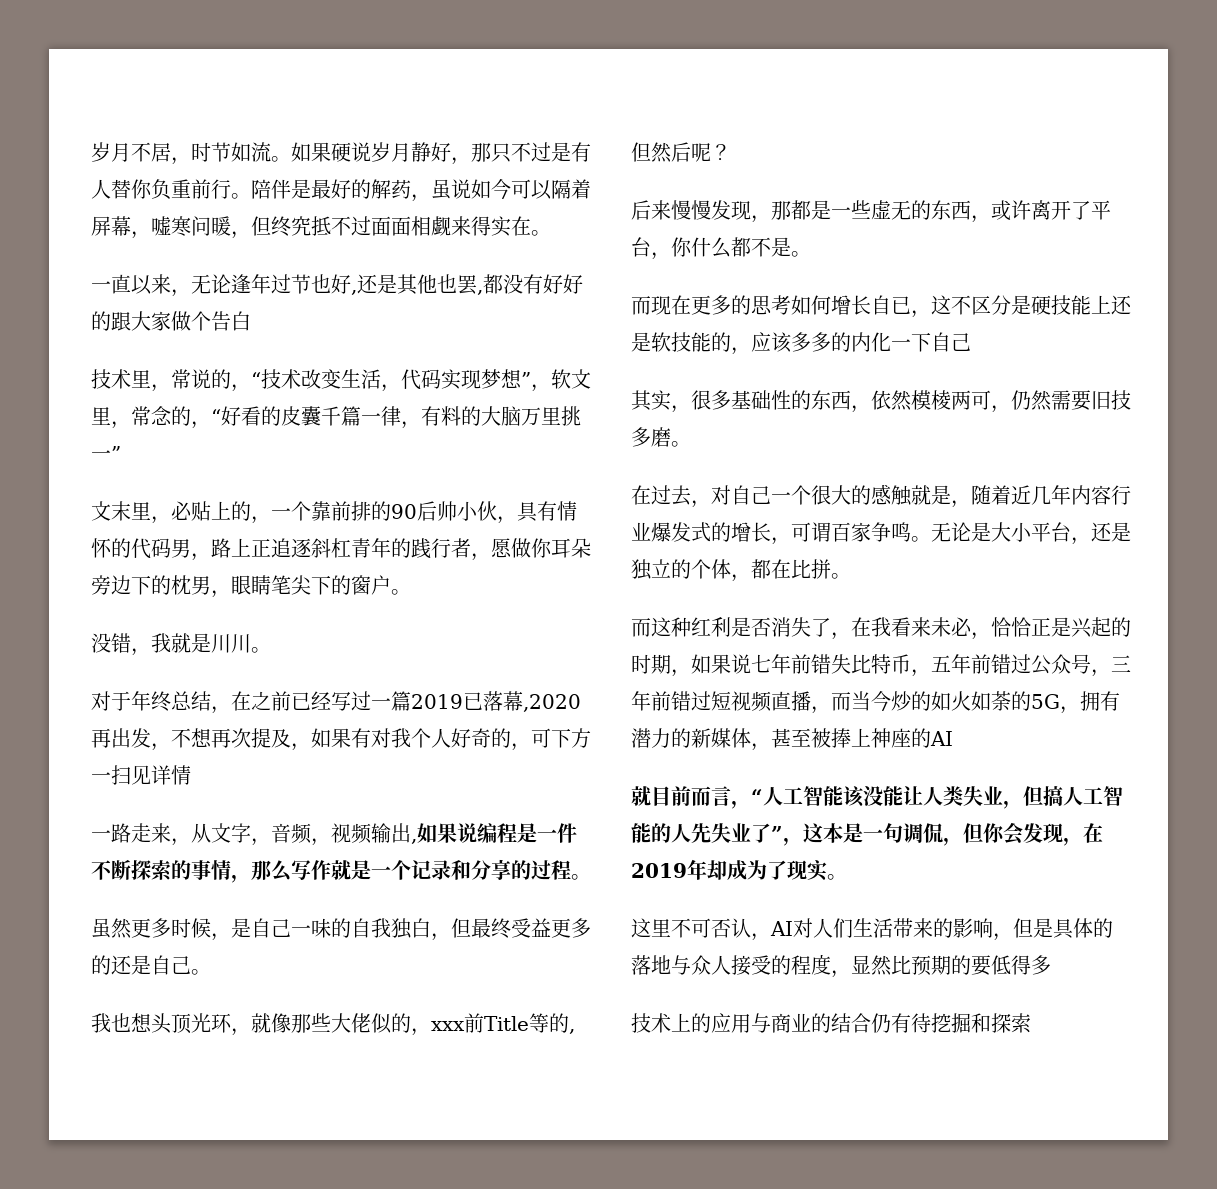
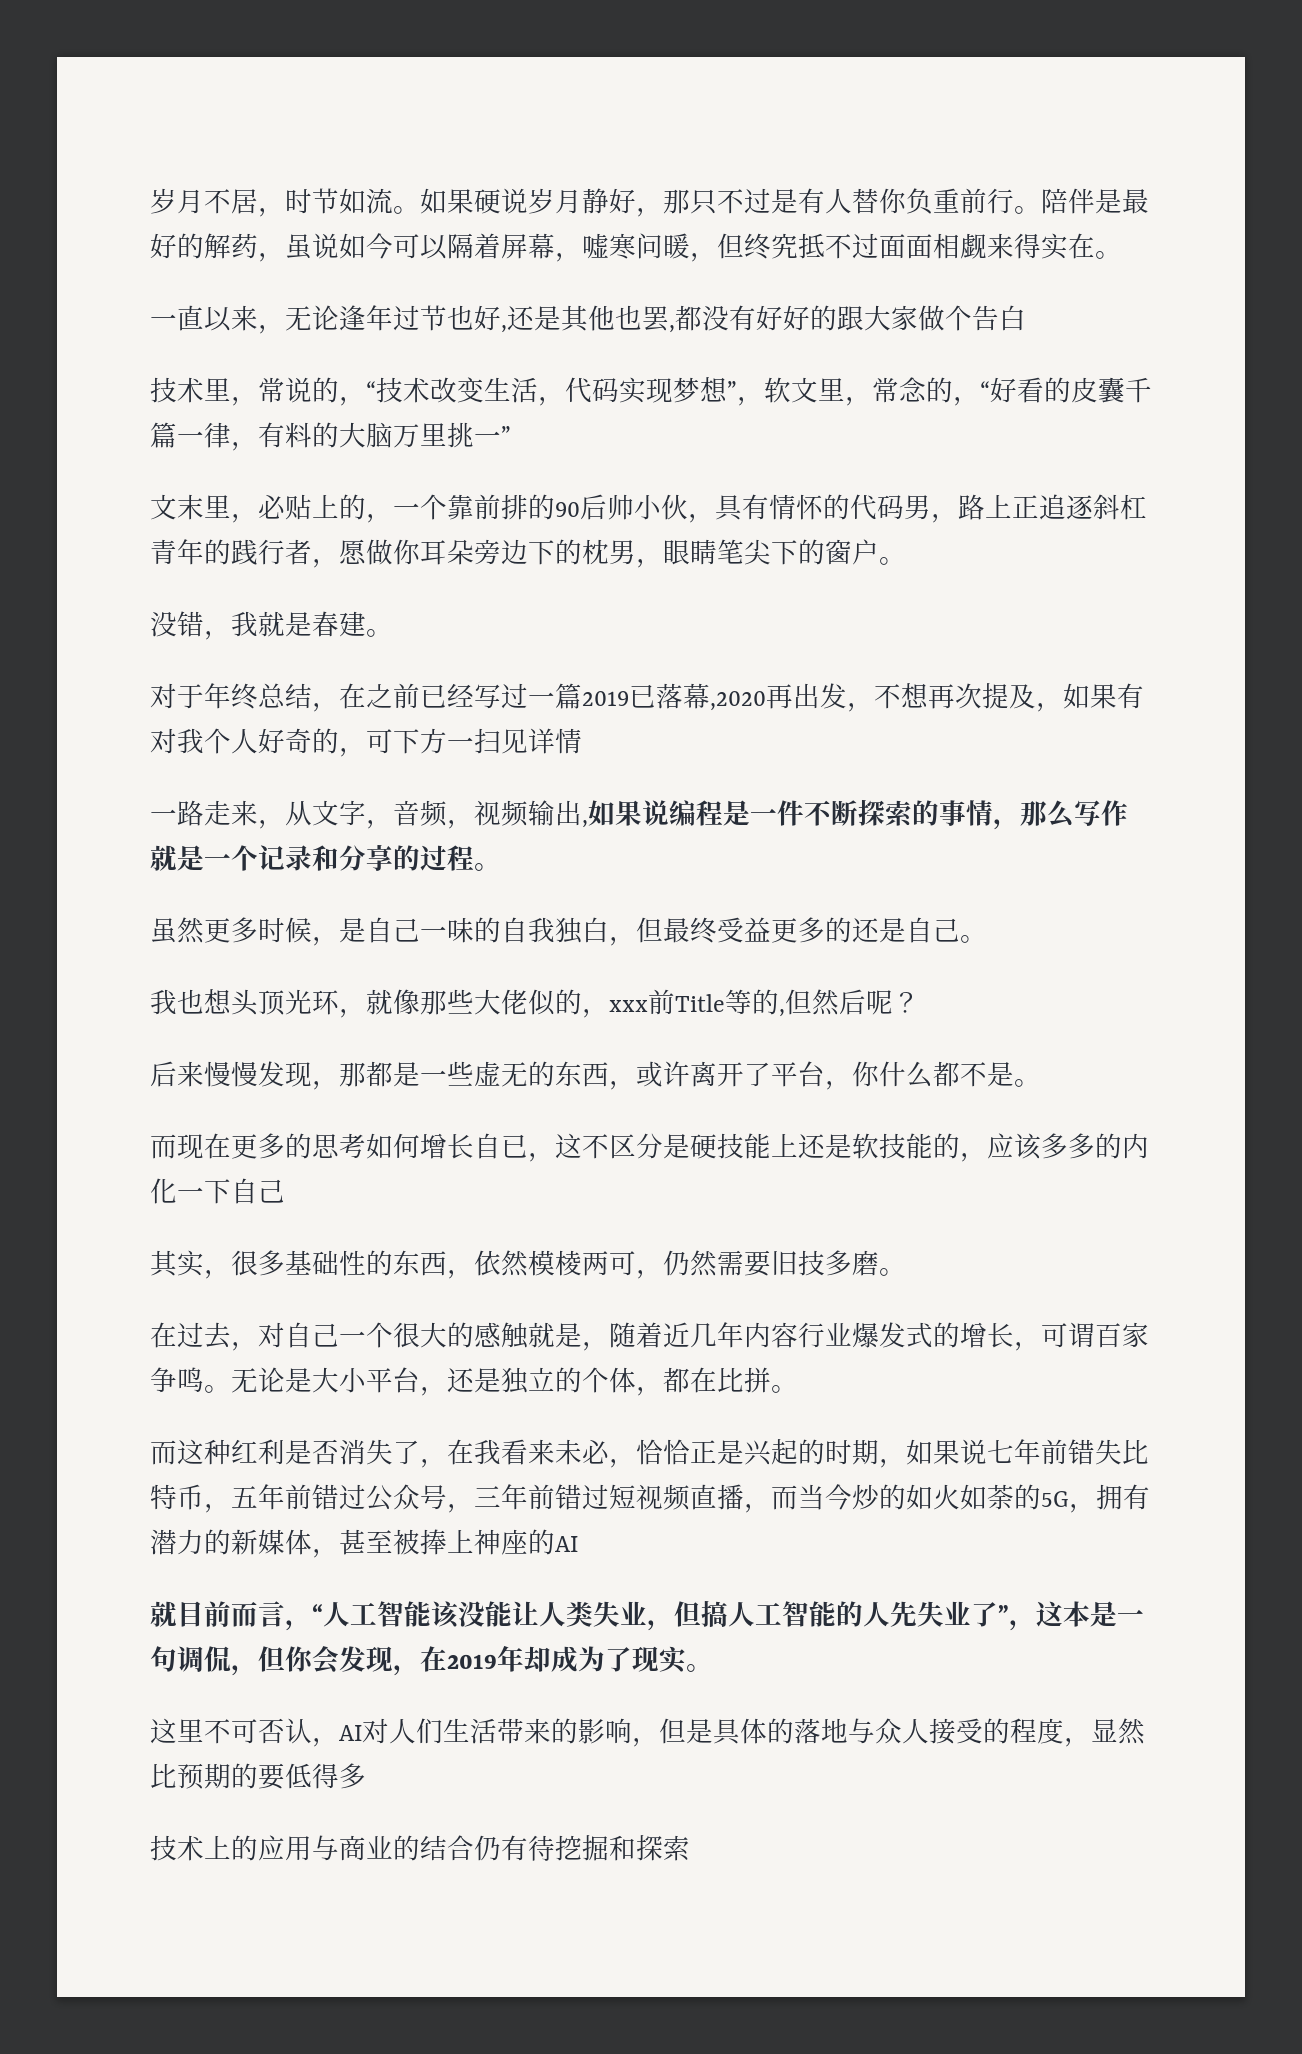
[211,634,251,653] 川川 -> [312,611,366,637] 春建

